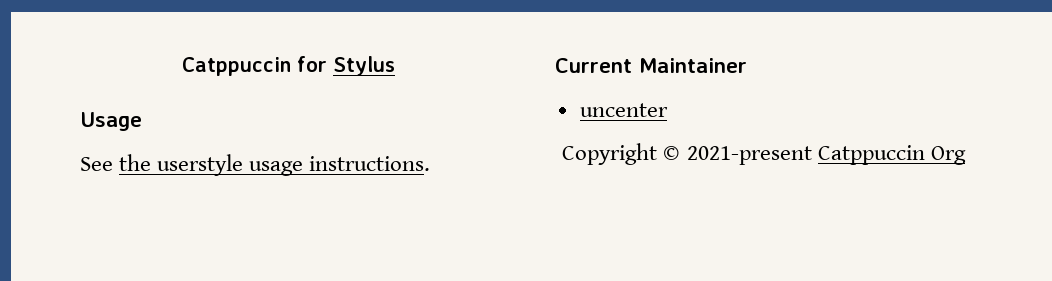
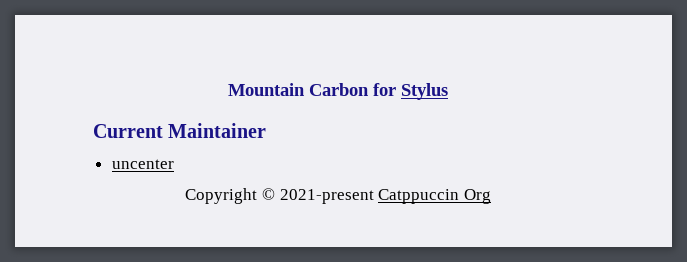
[182,57,291,76] Catppuccin -> [228,83,369,96] Mountain Carbon
[80,112,142,131] [80,154,431,176] // Usage // See the userstyle usage instructions. -> (448, 91) none

